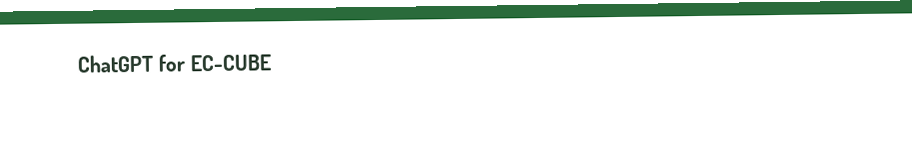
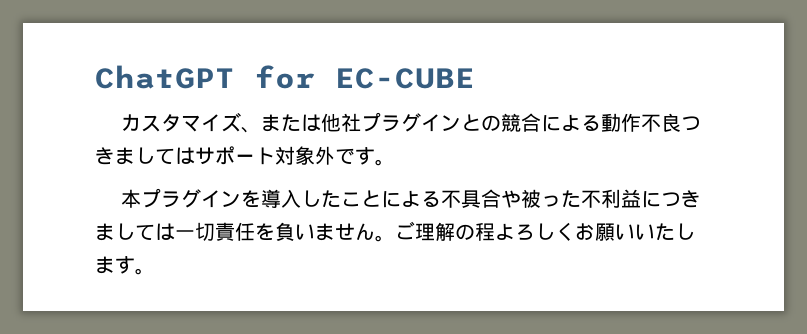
(272, 63) none -> [121,112,702,133] [95,146,395,166] [121,188,702,208] [95,221,695,242] [95,256,155,275] // カスタマイズ、または他社プラグインとの競合による動作不良つきましてはサポート対象外です。 // 本プラグインを導入したことによる不具合や被った不利益につきましては一切責任を負いません。ご理解の程よろしくお願いいたします。

